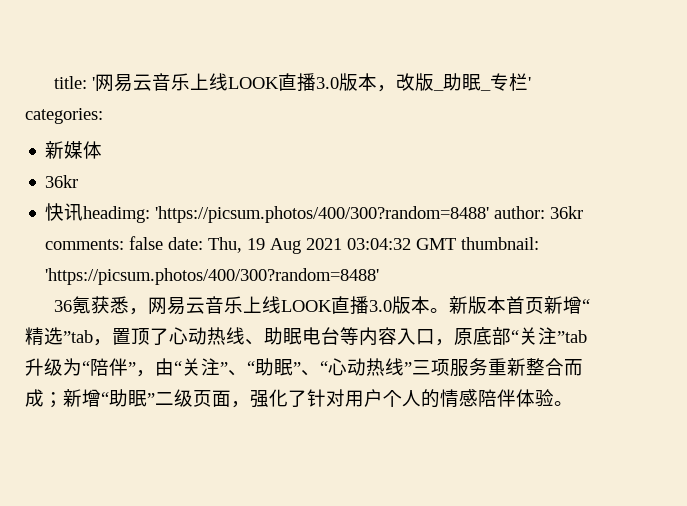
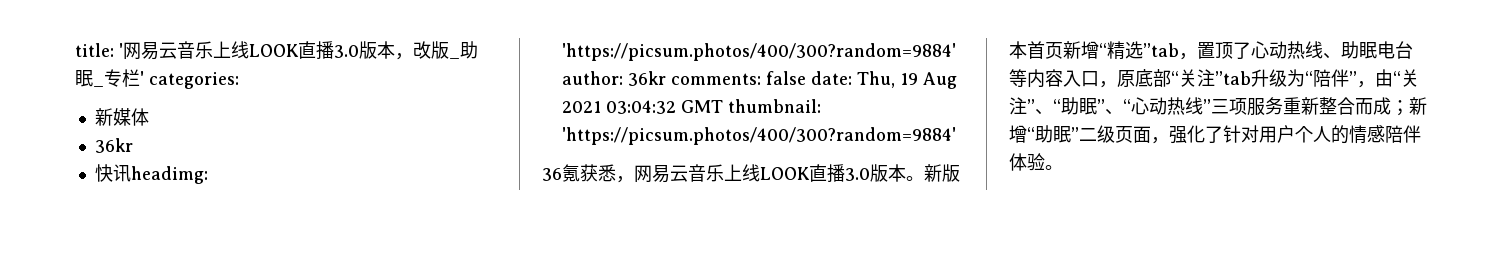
[155,206,490,223] 'https://picsum.photos/400/300?random=8488' -> [561,43,956,61] 'https://picsum.photos/400/300?random=9884'
[45,268,380,285] 'https://picsum.photos/400/300?random=8488' -> [561,127,956,145] 'https://picsum.photos/400/300?random=9884'

